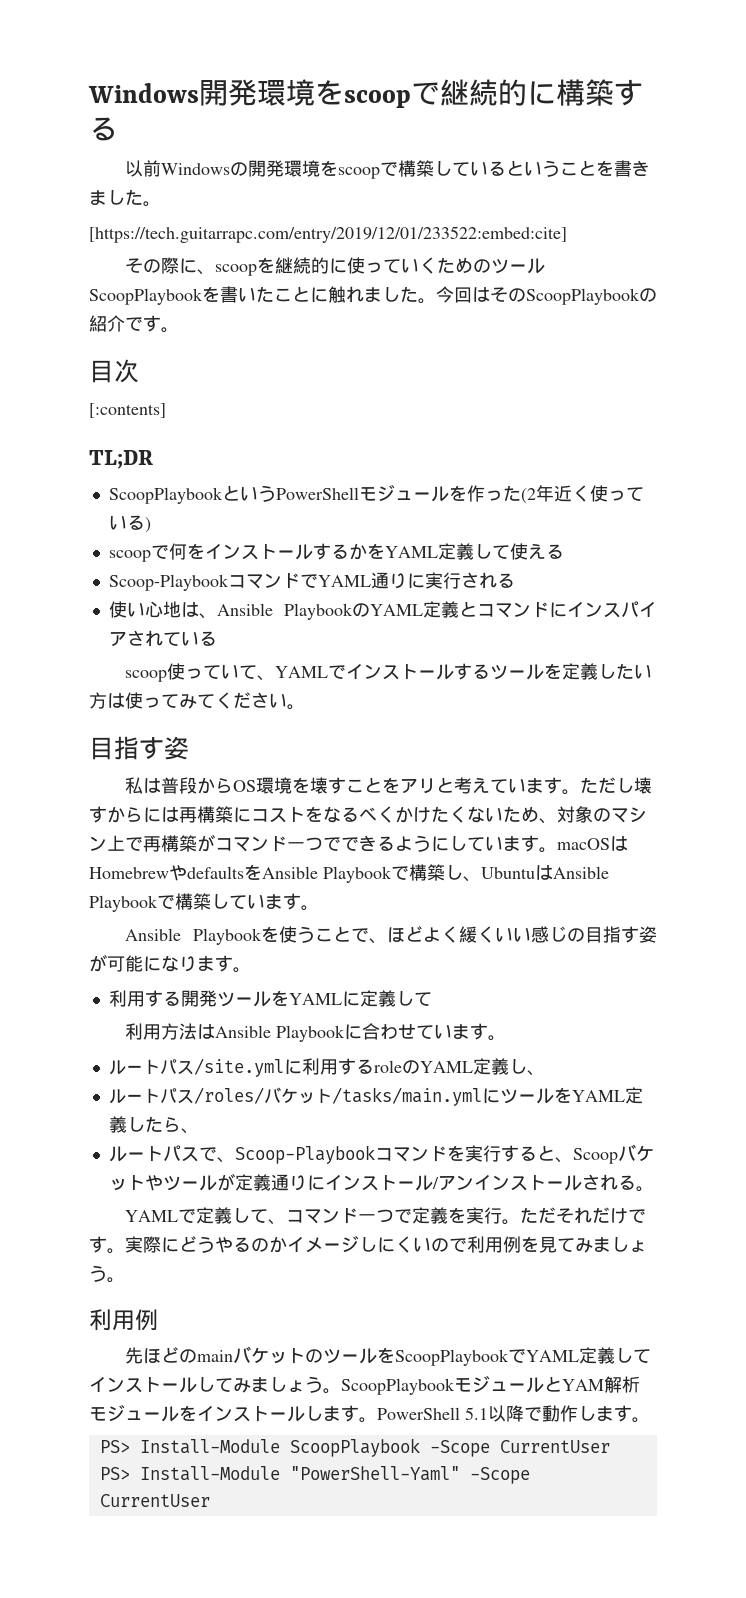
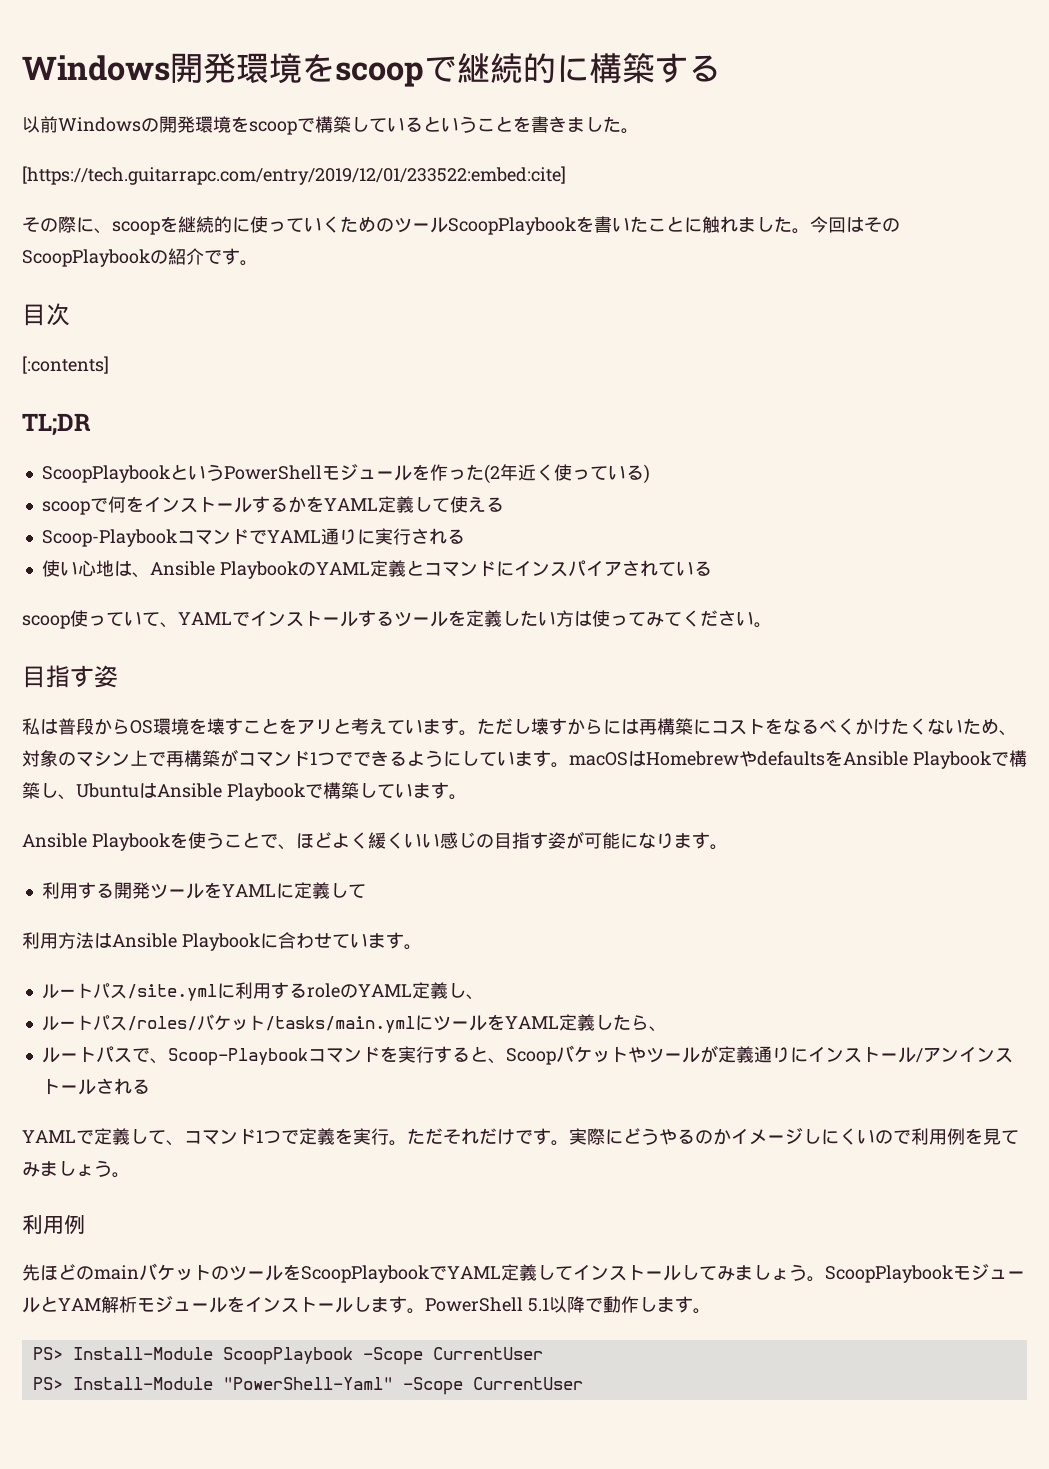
[287,842,305,850] 一 -> [310,752,317,765] 1
[635,1186,654,1192] 。 -> (150, 1086) none
[358,1214,377,1222] 一 -> [256,1130,263,1143] 1

